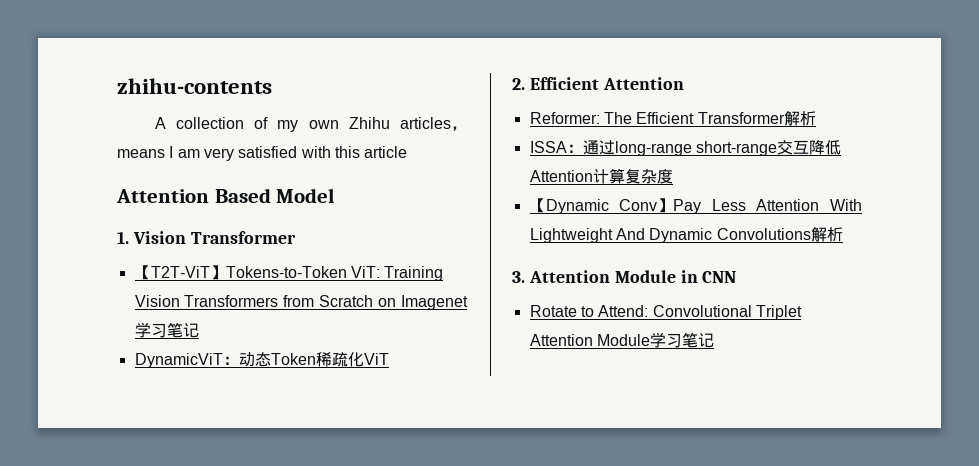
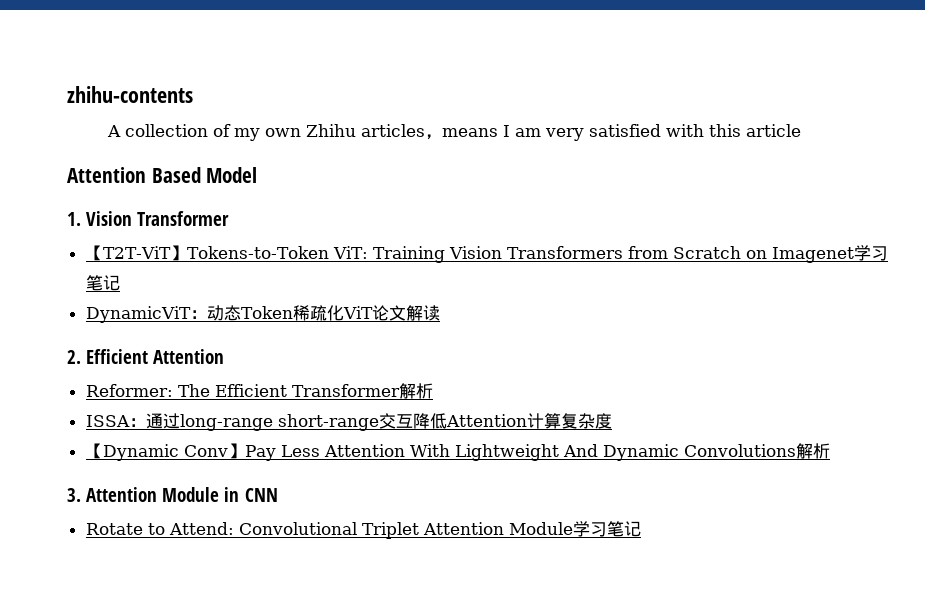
(389, 359) none -> [371,305,440,321] 论文解读

